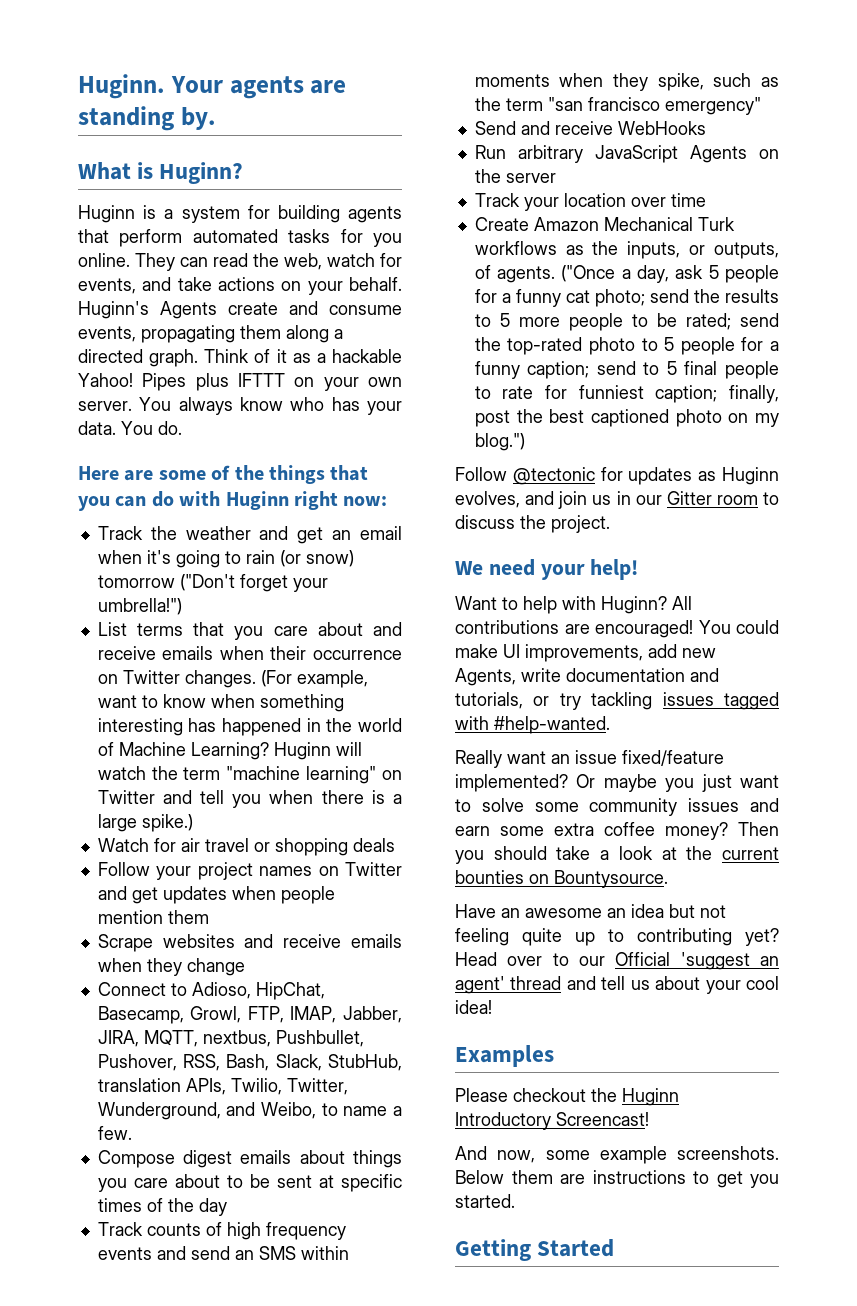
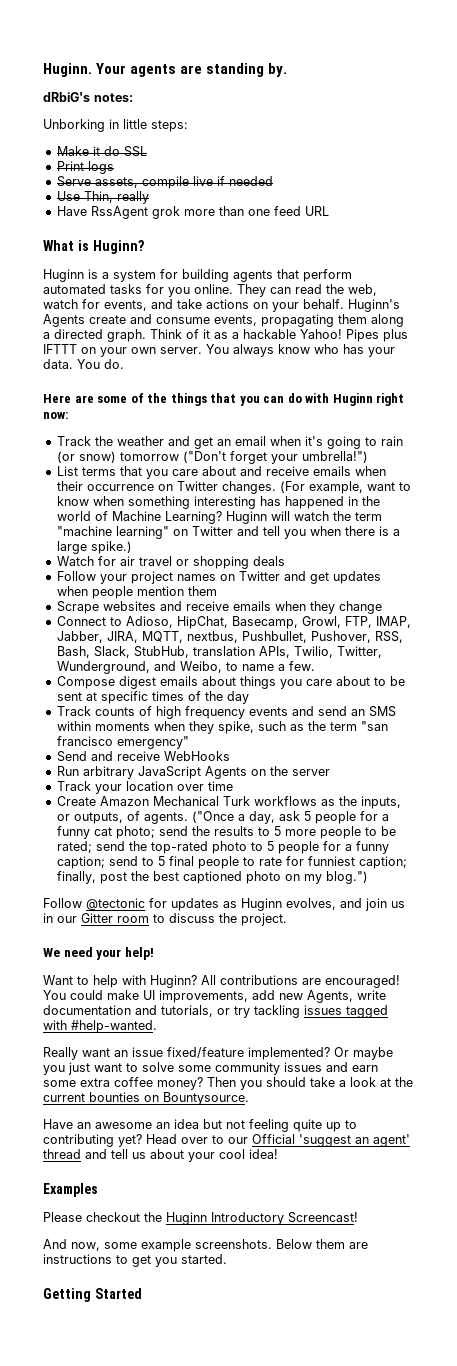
(216, 118) none -> [43,92,133,102] [43,119,188,132] [56,146,147,157] [56,161,114,174] [56,176,273,189] [56,191,149,204] [56,206,329,219] // dRbiG's notes: // Unborking in little steps: // Make it do SSL // Print logs // Serve assets, compile live if needed // Use Thin, really // Have RssAgent grok more than one feed URL

